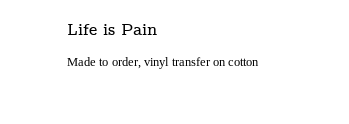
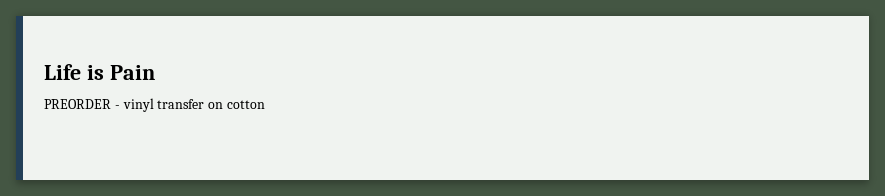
[67,57,141,69] Made to order, -> [44,99,120,109] PREORDER -

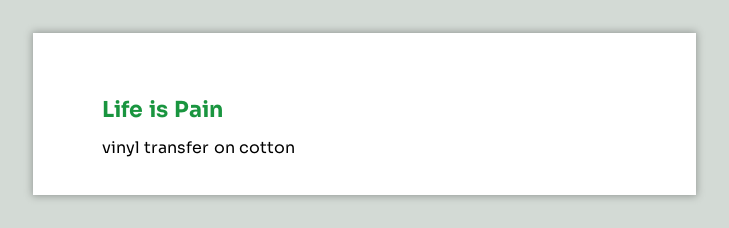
[44,99,120,109] PREORDER - -> (223, 109) none

